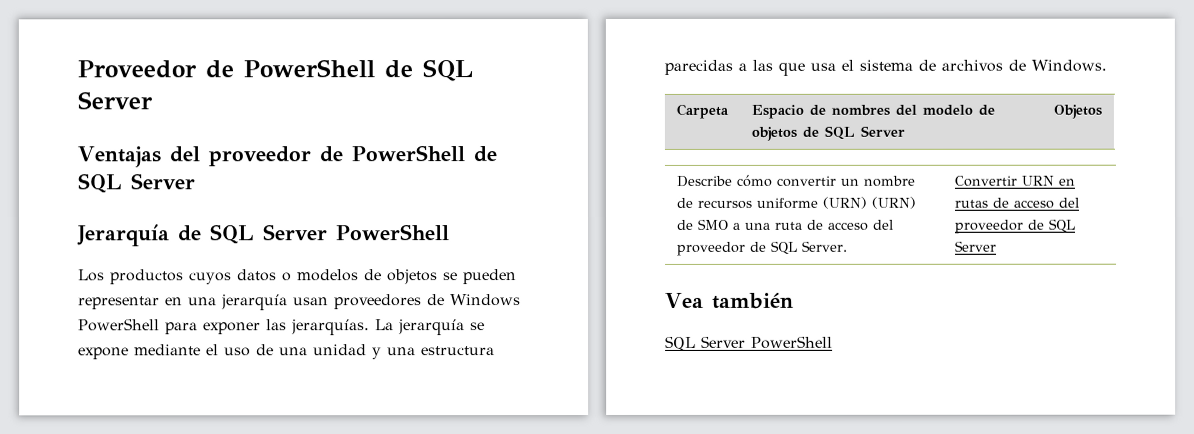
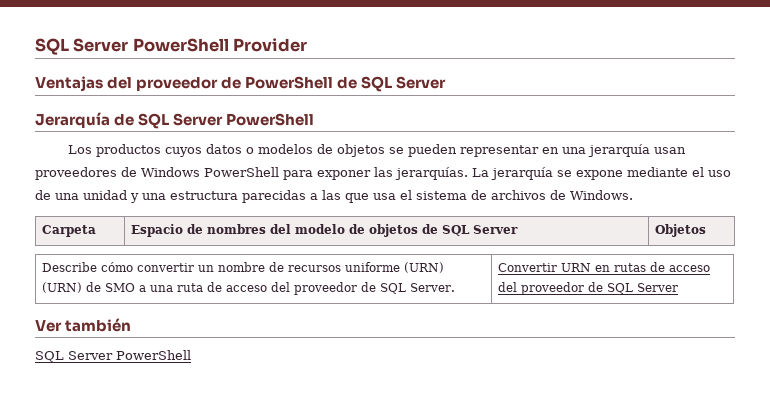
[77,59,473,82] [77,91,153,110] Proveedor de PowerShell de SQL Server -> [35,38,308,55] SQL Server PowerShell Provider
[665,292,704,308] Vea -> [35,320,62,332] Ver

